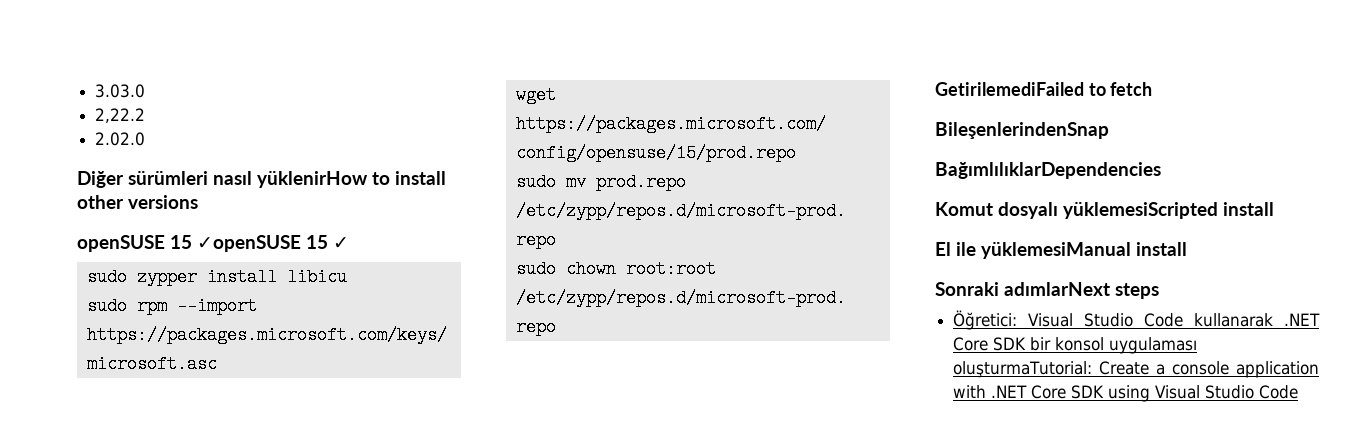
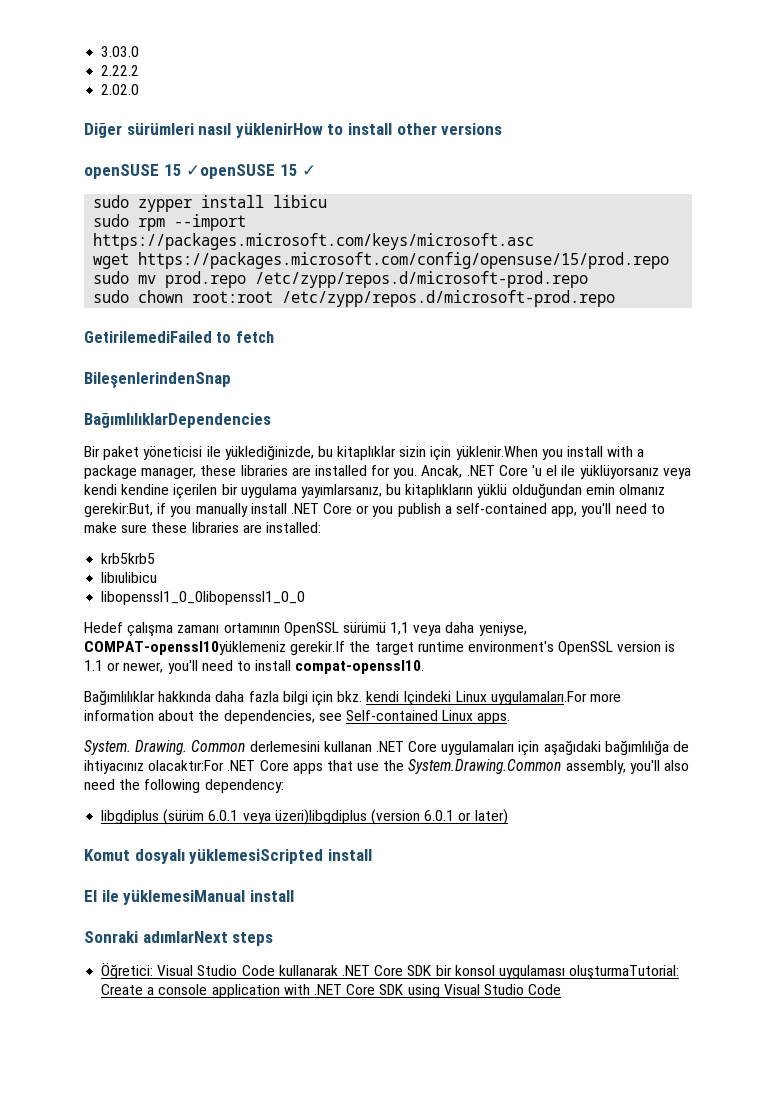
[95,108,146,123] 2,22.2 -> [101,65,140,76] 2.22.2
(1161, 170) none -> [84,445,645,461] [84,465,691,479] [84,483,666,499] [84,503,665,517] [84,522,321,533] [101,553,156,564] [101,572,158,583] [101,591,306,605] [84,622,527,637] [84,641,676,655] [84,660,425,674] [84,690,622,706] [84,710,511,724] [84,740,690,756] [84,759,690,774] [84,779,284,793] [101,809,508,825] // Bir paket yöneticisi ile yüklediğinizde, bu kitaplıklar sizin için yüklenir.When you install with a package manager, these libraries are installed for you. Ancak, .NET Core 'u el ile yüklüyorsanız veya kendi kendine içerilen bir uygulama yayımlarsanız, bu kitaplıkların yüklü olduğundan emin olmanız gerekir:But, if you manually install .NET Core or you publish a self-contained app, you'll need to make sure these libraries are installed: // krb5krb5 // libıulibicu // libopenssl1_0_0libopenssl1_0_0 // Hedef çalışma zamanı ortamının OpenSSL sürümü 1,1 veya daha yeniyse, COMPAT-openssl10yüklemeniz gerekir.If the target runtime environment's OpenSSL version is 1.1 or newer, you'll need to install compat-openssl10. // Bağımlılıklar hakkında daha fazla bilgi için bkz. kendi Içindeki Linux uygulamaları.For more information about the dependencies, see Self-contained Linux apps. // System. Drawing. Common derlemesini kullanan .NET Core uygulamaları için aşağıdaki bağımlılığa de ihtiyacınız olacaktır:For .NET Core apps that use the System.Drawing.Common assembly, you'll also need the following dependency: // libgdiplus (sürüm 6.0.1 veya üzeri)libgdiplus (version 6.0.1 or later)

